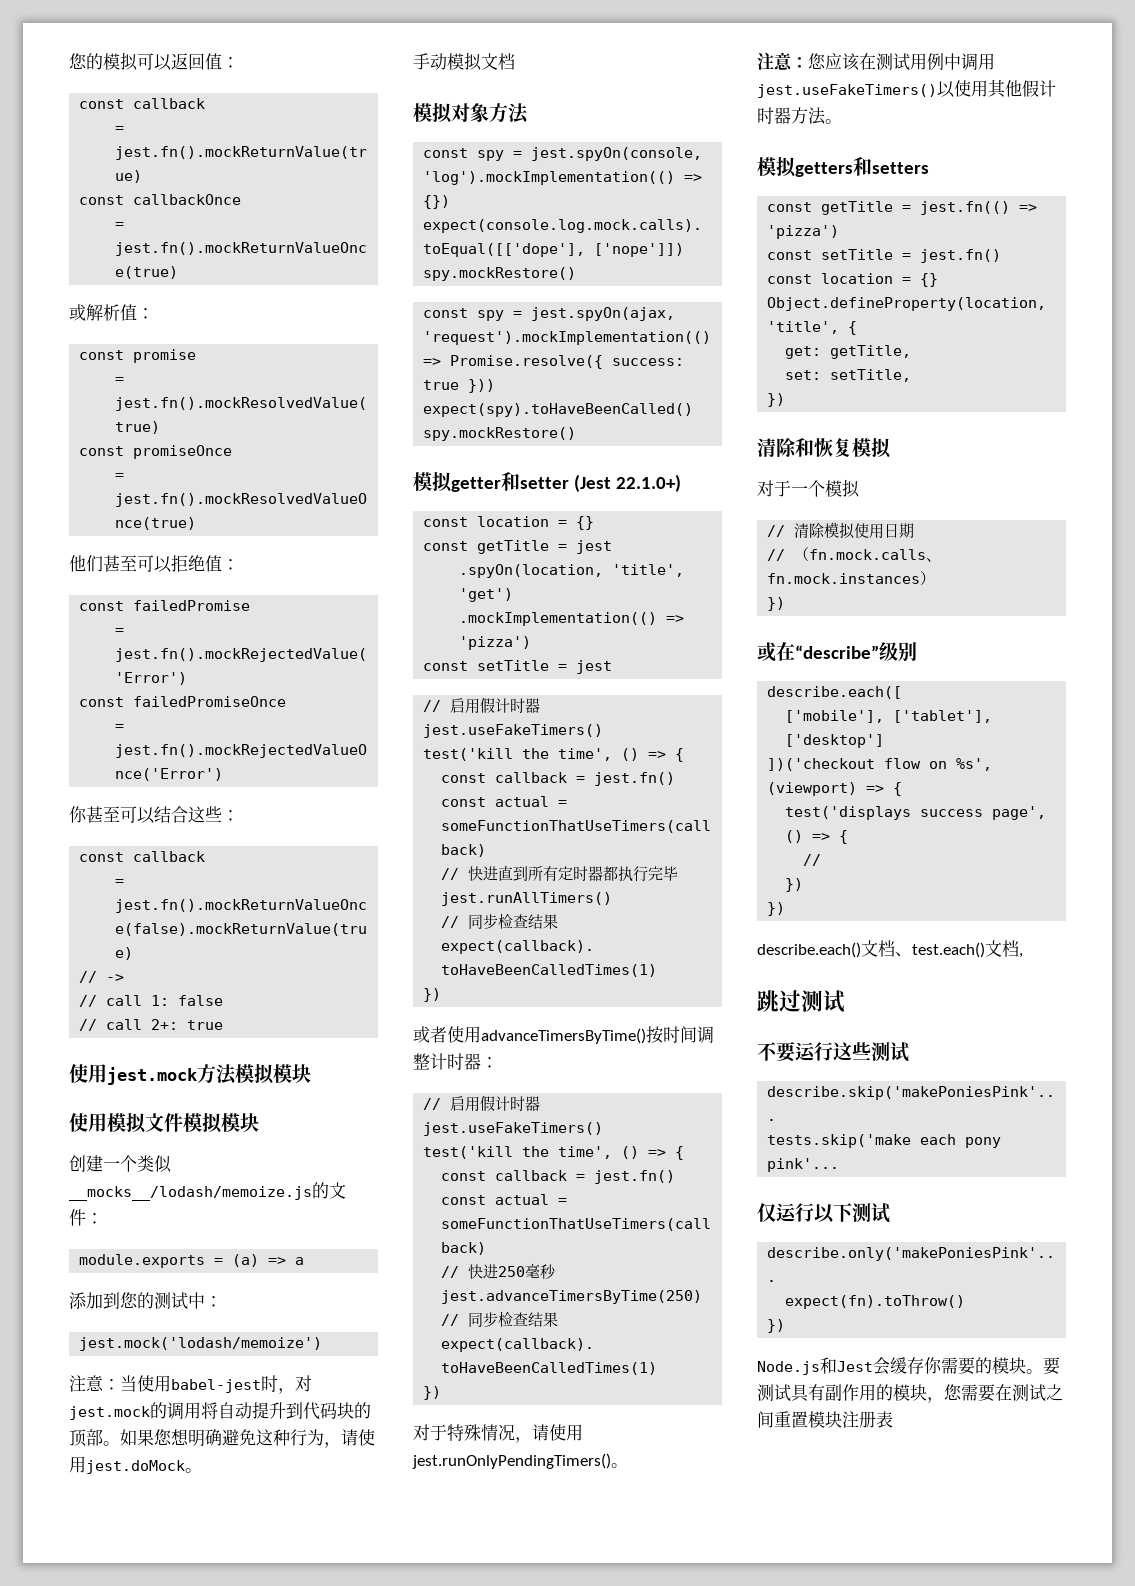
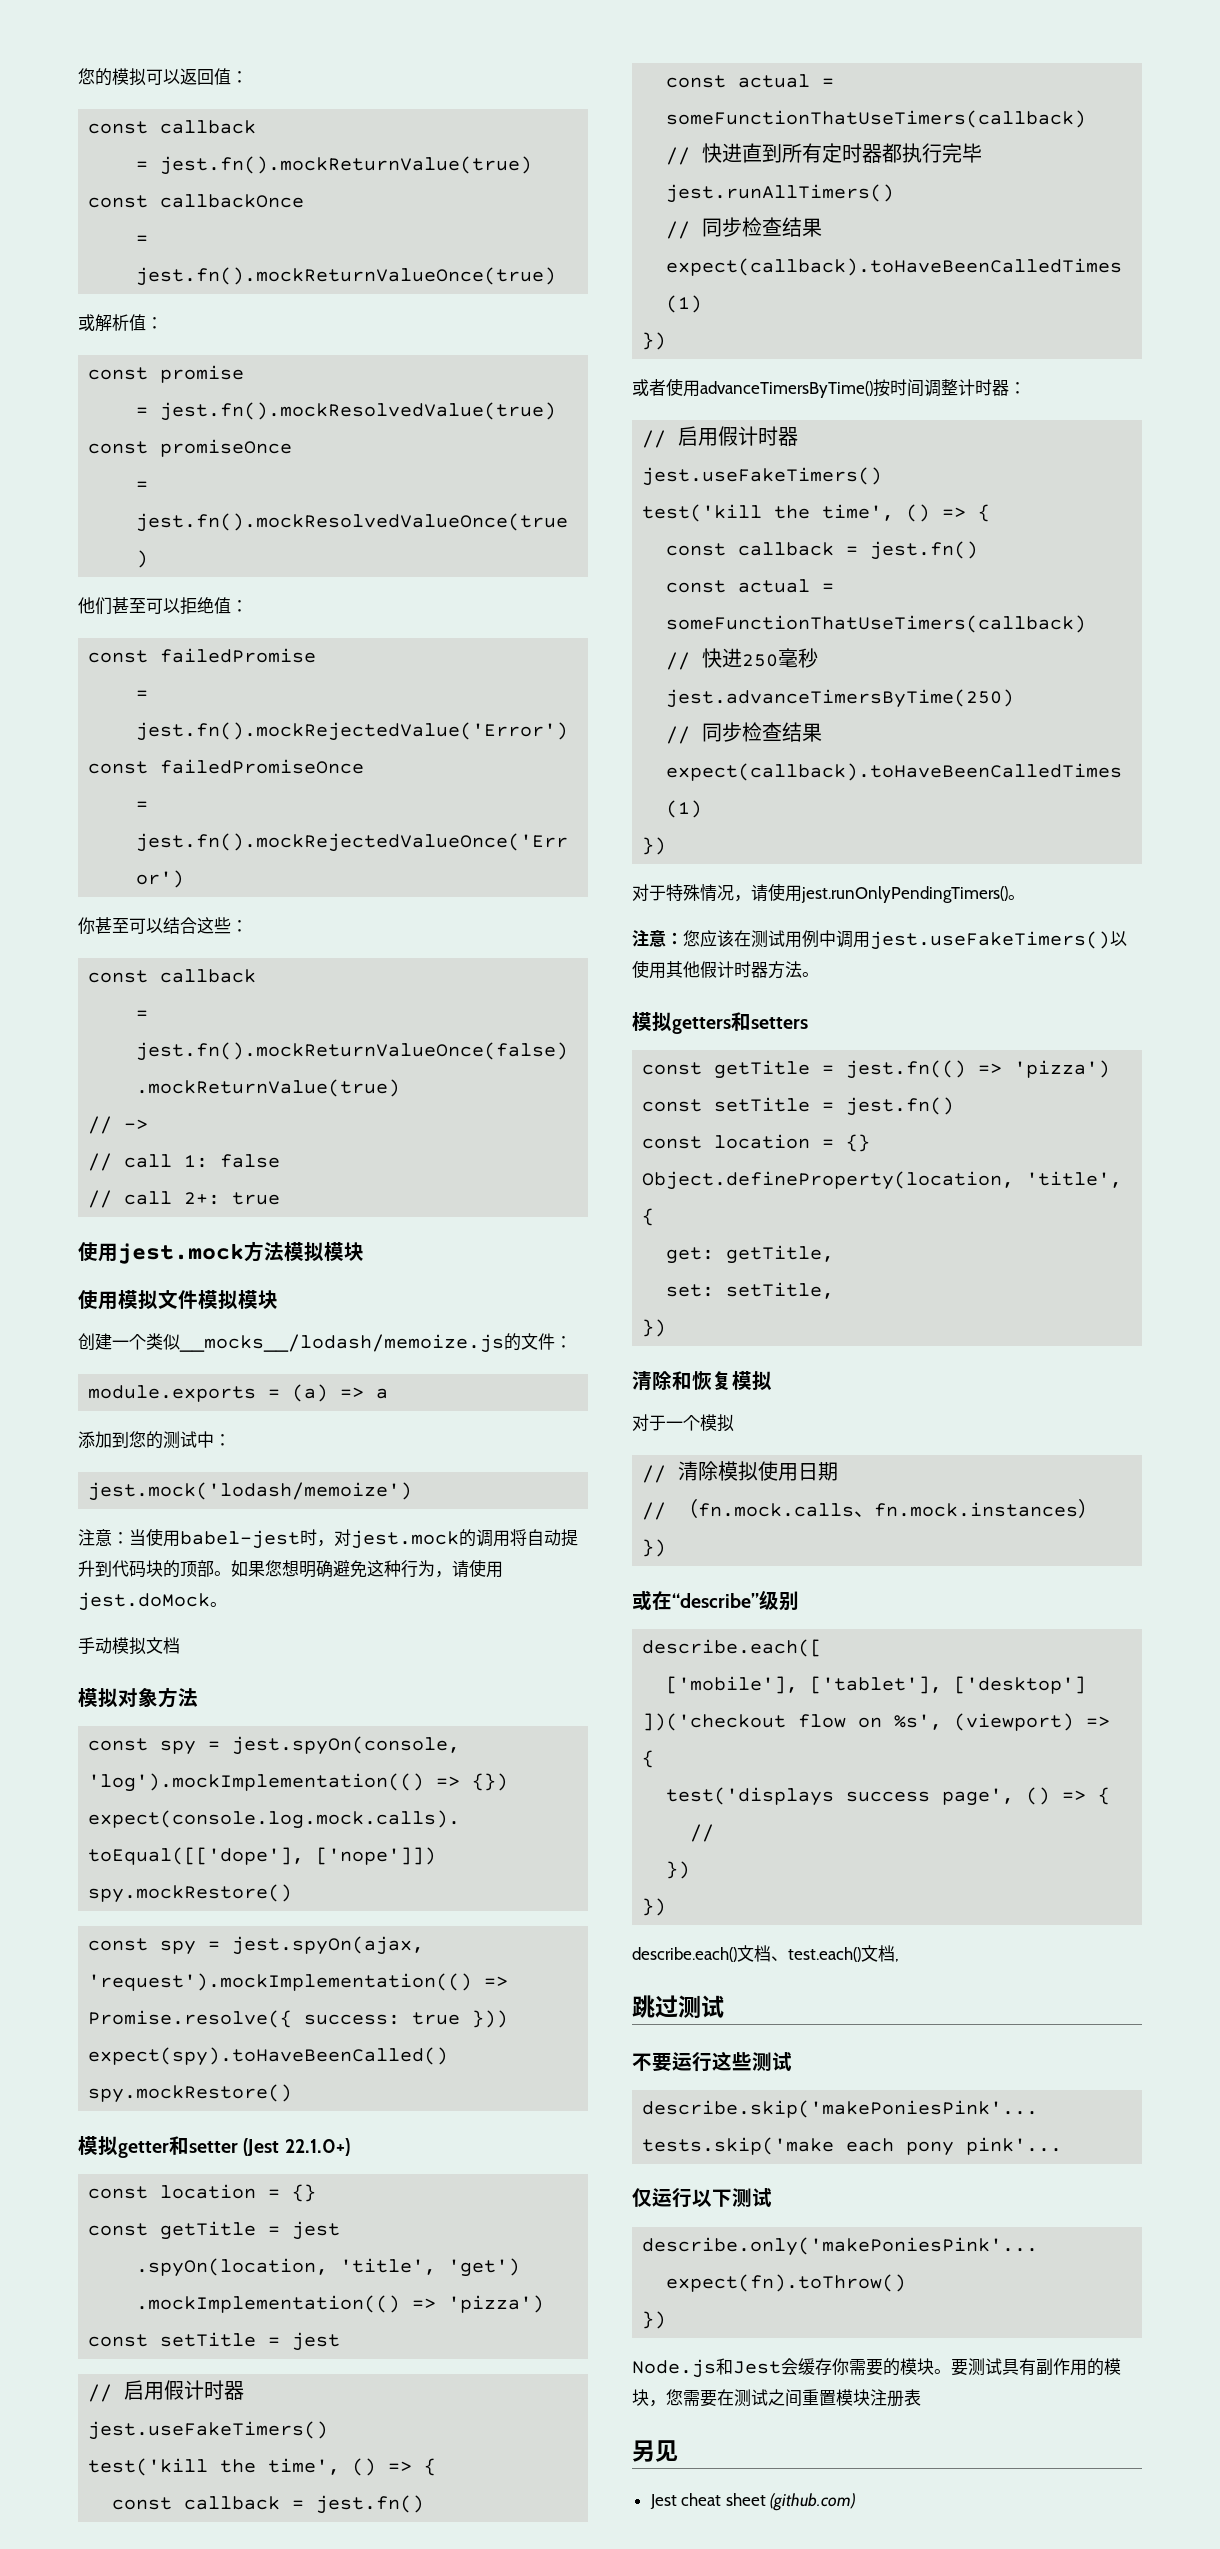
(893, 1419) none -> [632,2440,678,2462] [649,2493,856,2511] // 另见 // Jest cheat sheet (github.com)

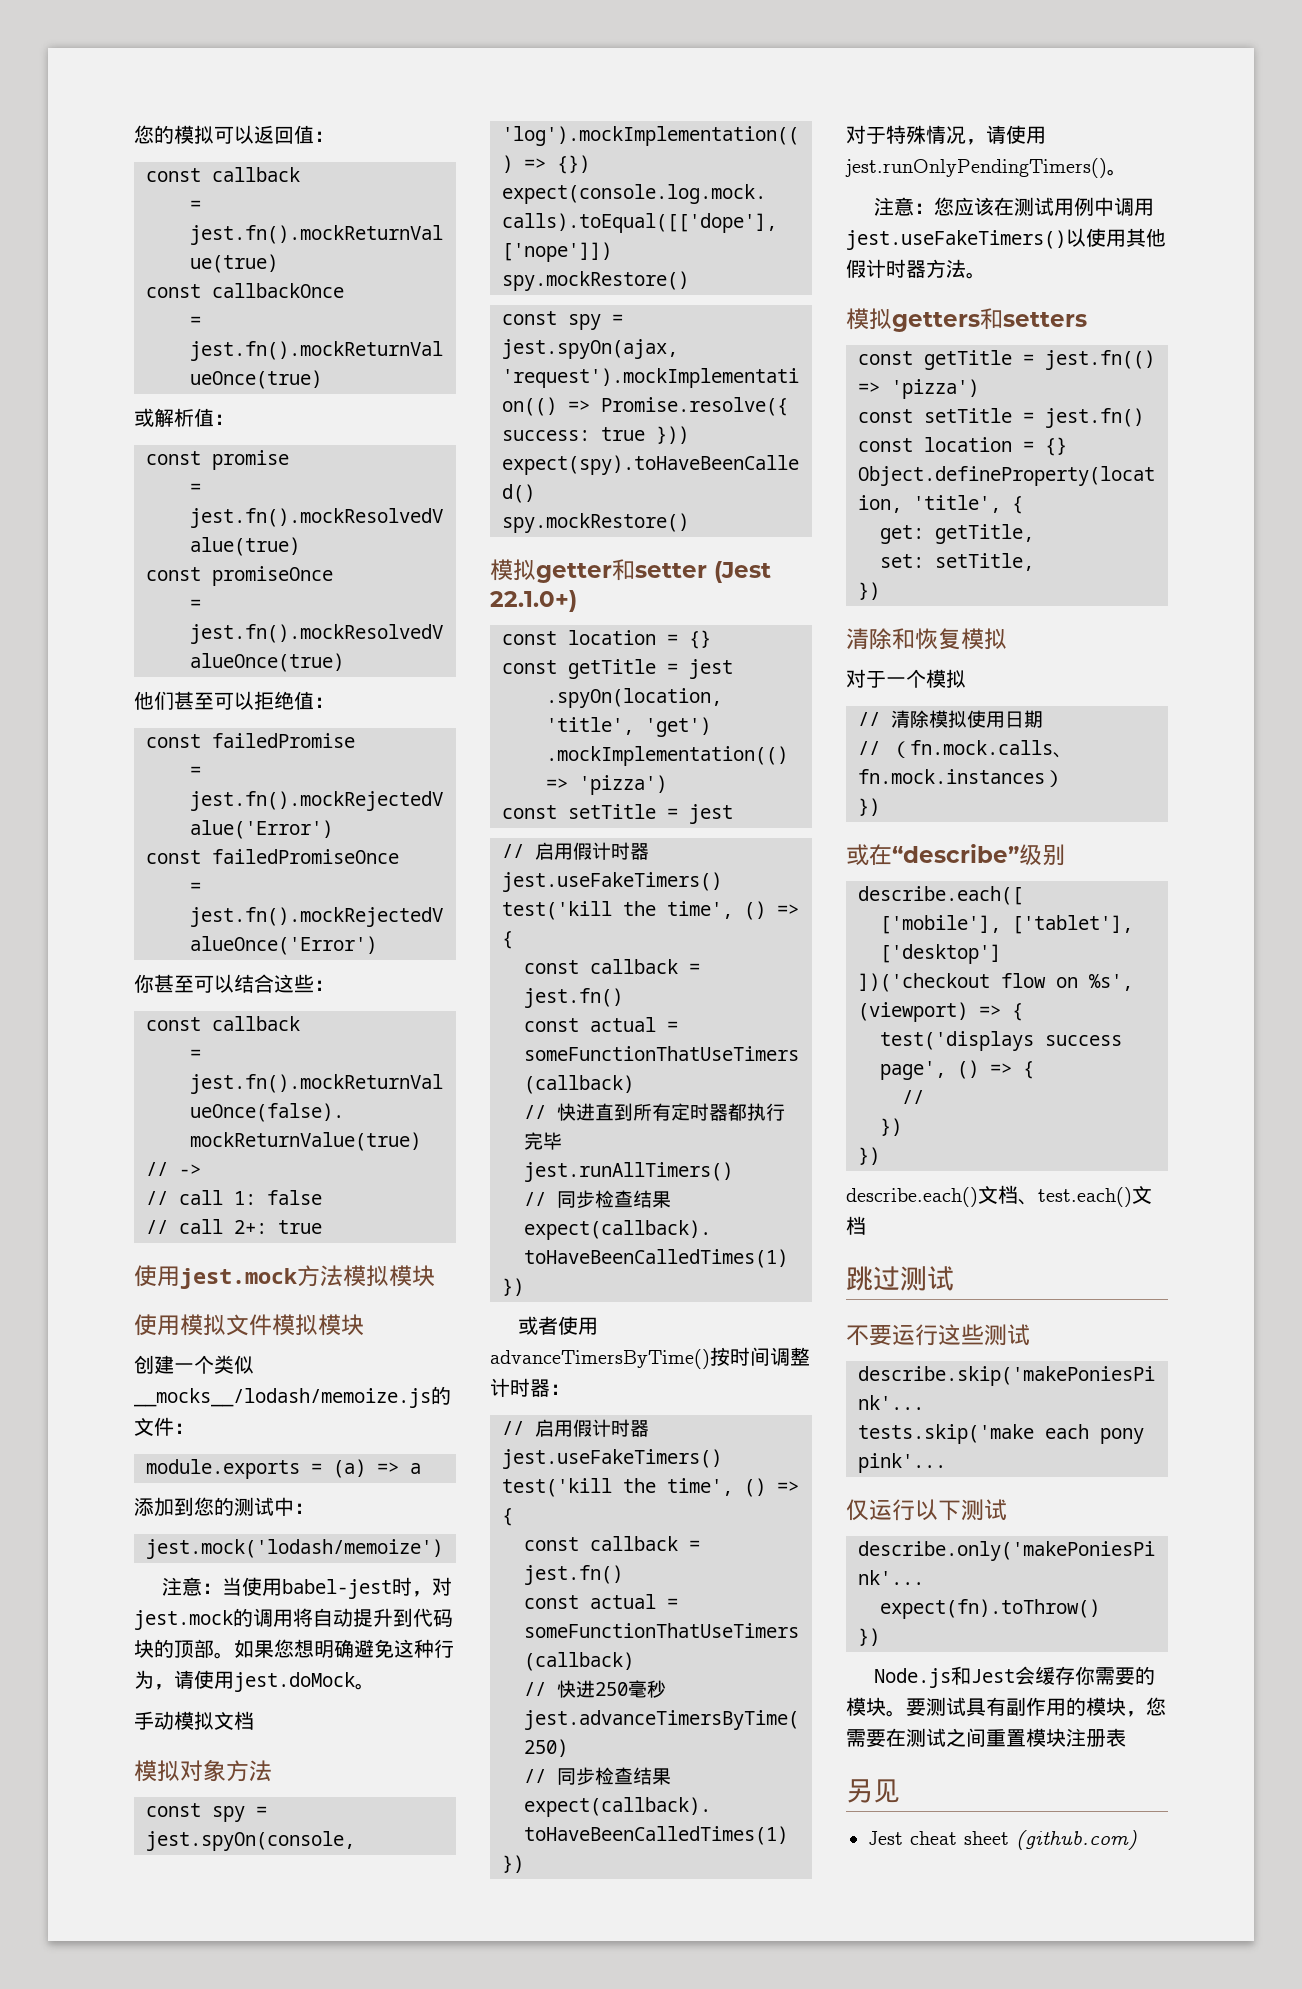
[895,1959,899,1962] , -> (866, 1225) none

